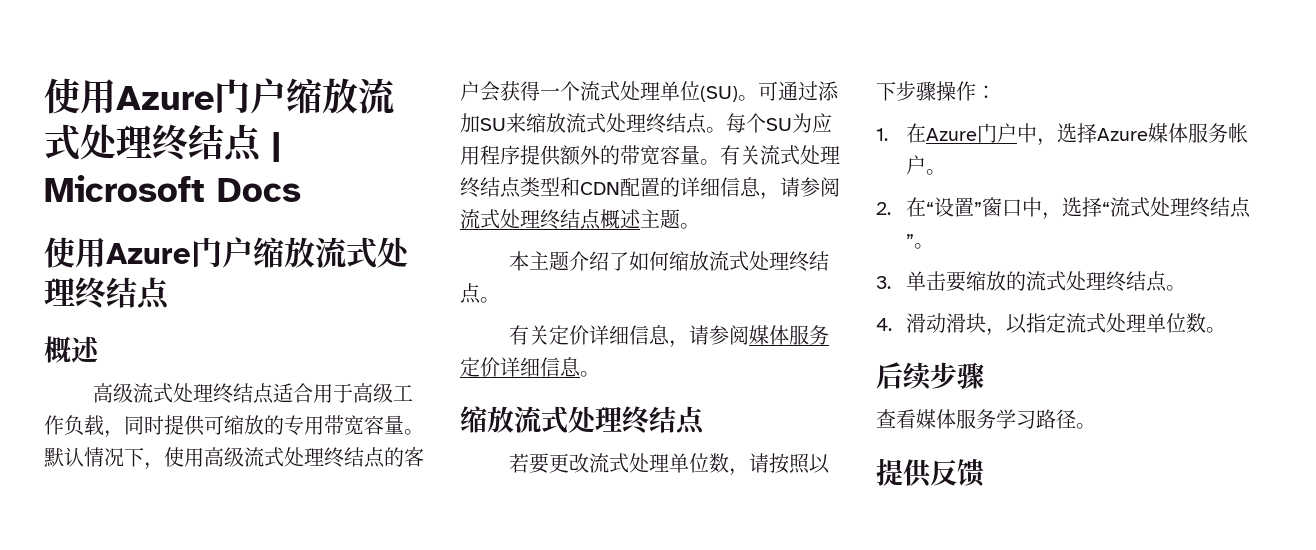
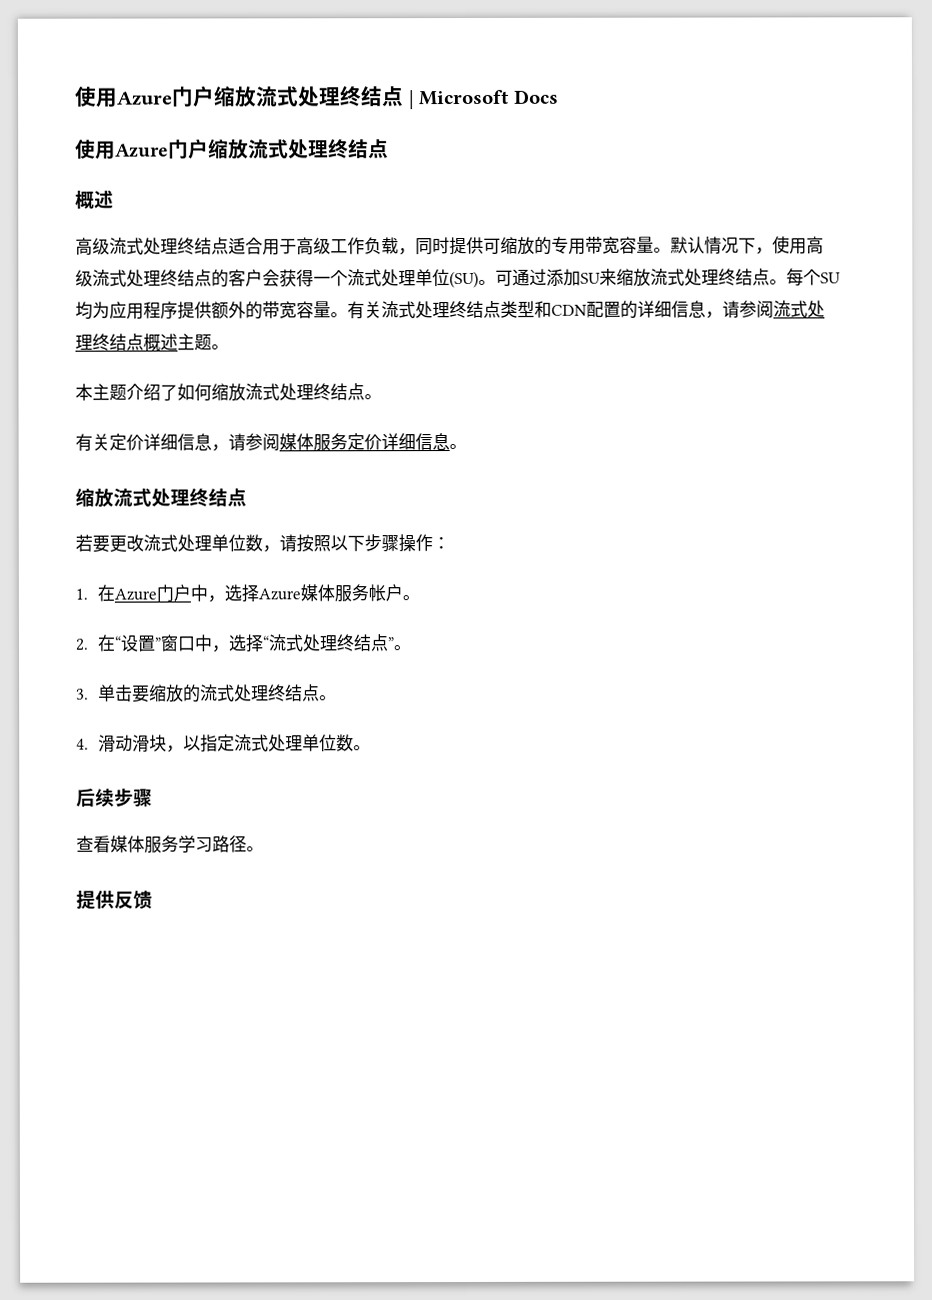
(792, 124) none -> [75,301,93,320] 均

